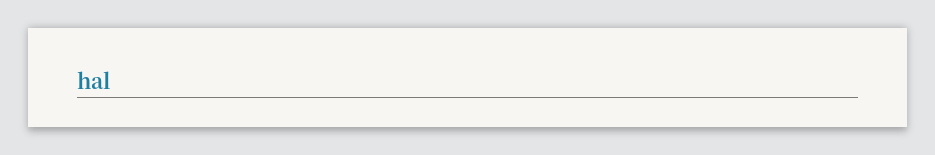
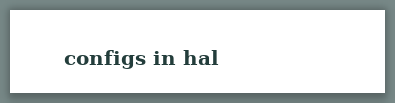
(77, 80) none -> [64,50,176,69] configs in

